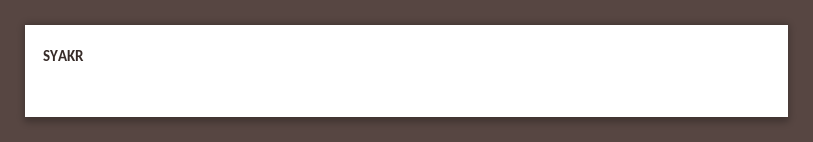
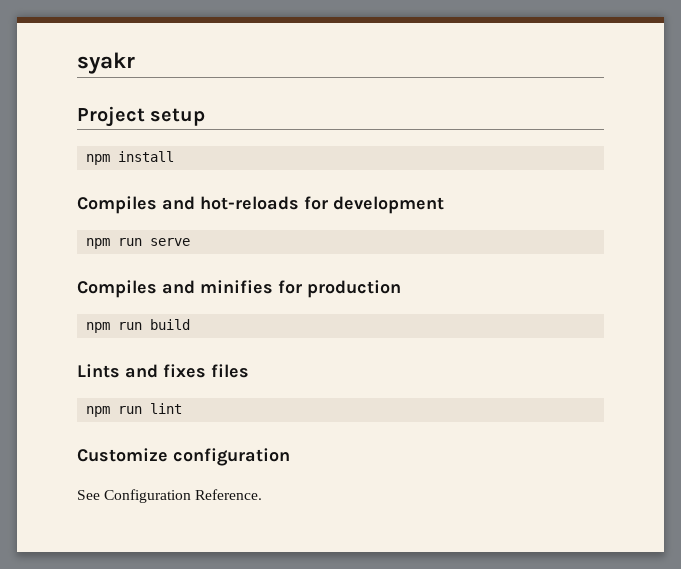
[43,50,84,61] SYAKR -> [77,52,135,74] [77,106,206,127] [86,151,175,165] [77,196,444,214] [86,238,191,249] [77,280,401,298] [86,319,191,333] [77,364,249,378] [86,403,183,417] [77,448,290,466] [77,489,263,503] syakr // Project setup // npm install // Compiles and hot-reloads for development // npm run serve // Compiles and minifies for production // npm run build // Lints and fixes files // npm run lint // Customize configuration // See Configuration Reference.

